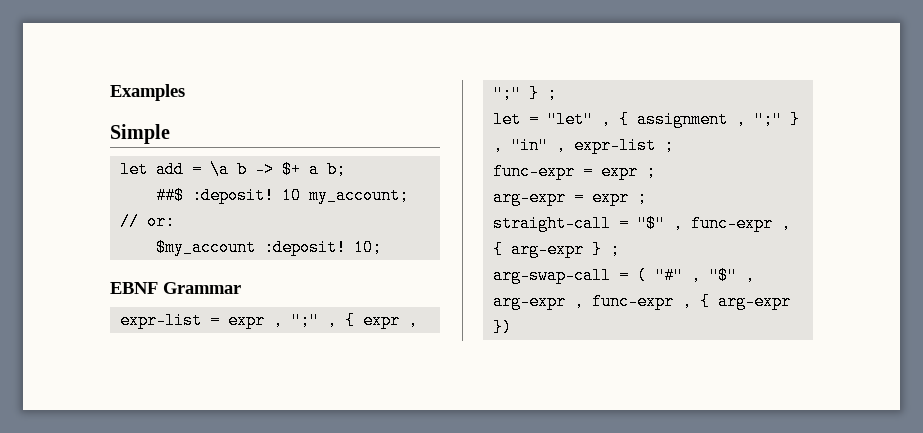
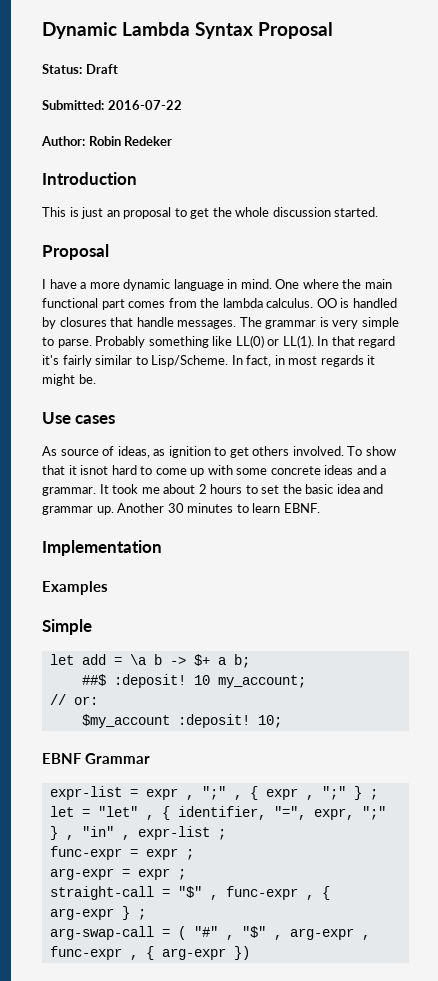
(110, 92) none -> [42,22,333,39] [42,64,118,74] [42,100,182,110] [41,136,173,146] [42,172,137,185] [42,207,379,219] [42,244,109,260] [42,279,392,291] [42,298,397,310] [42,317,399,329] [42,335,396,348] [42,355,376,367] [42,374,96,386] [42,412,116,424] [42,446,396,458] [42,465,387,477] [42,484,384,496] [42,503,320,515] [42,540,162,556] Dynamic Lambda Syntax Proposal // Status: Draft // Submitted: 2016-07-22 // Author: Robin Redeker // Introduction // This is just an proposal to get the whole discussion started. // Proposal // I have a more dynamic language in mind. One where the main functional part comes from the lambda calculus. OO is handled by closures that handle messages. The grammar is very simple to parse. Probably something like LL(0) or LL(1). In that regard it's fairly similar to Lisp/Scheme. In fact, in most regards it might be. // Use cases // As source of ideas, as ignition to get others involved. To show that it isnot hard to come up with some concrete ideas and a grammar. It took me about 2 hours to set the basic idea and grammar up. Another 30 minutes to learn EBNF. // Implementation //
[637,111,747,128] assignment , -> [177,806,354,820] identifier, "=", expr,

